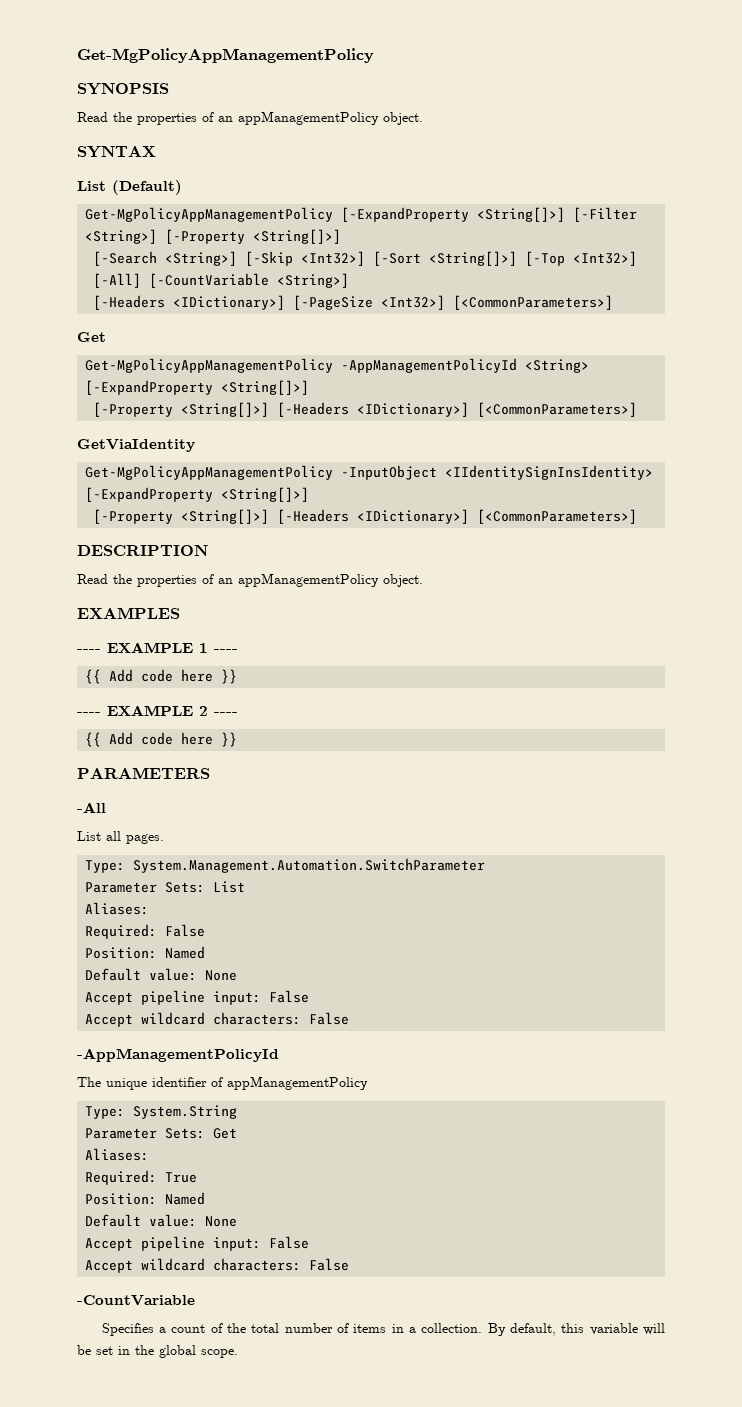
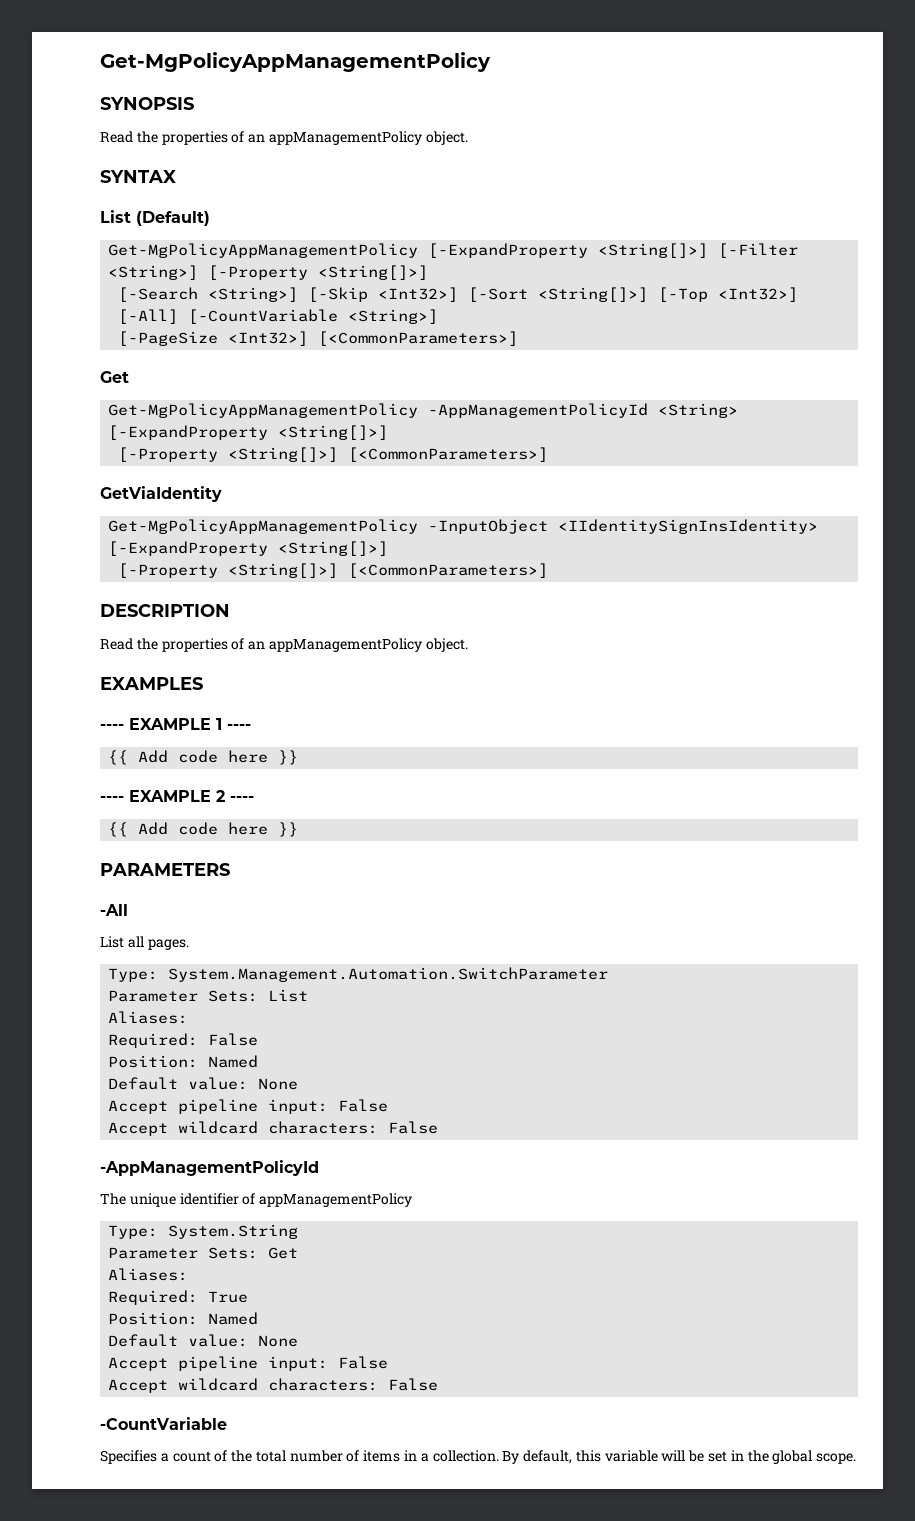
[93,295,286,310] [-Headers <IDictionary>] -> (439, 316) none
[277,402,470,417] [-Headers <IDictionary>] -> (339, 454) none
[277,509,470,524] [-Headers <IDictionary>] -> (339, 570) none

